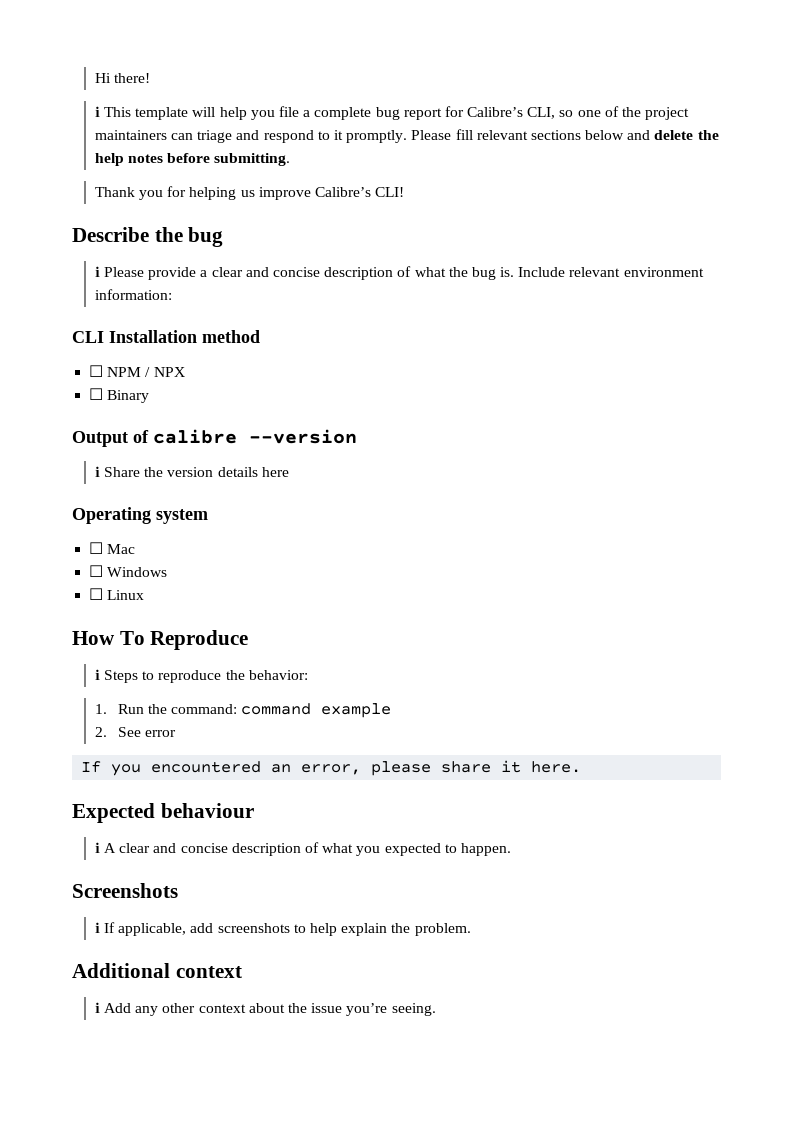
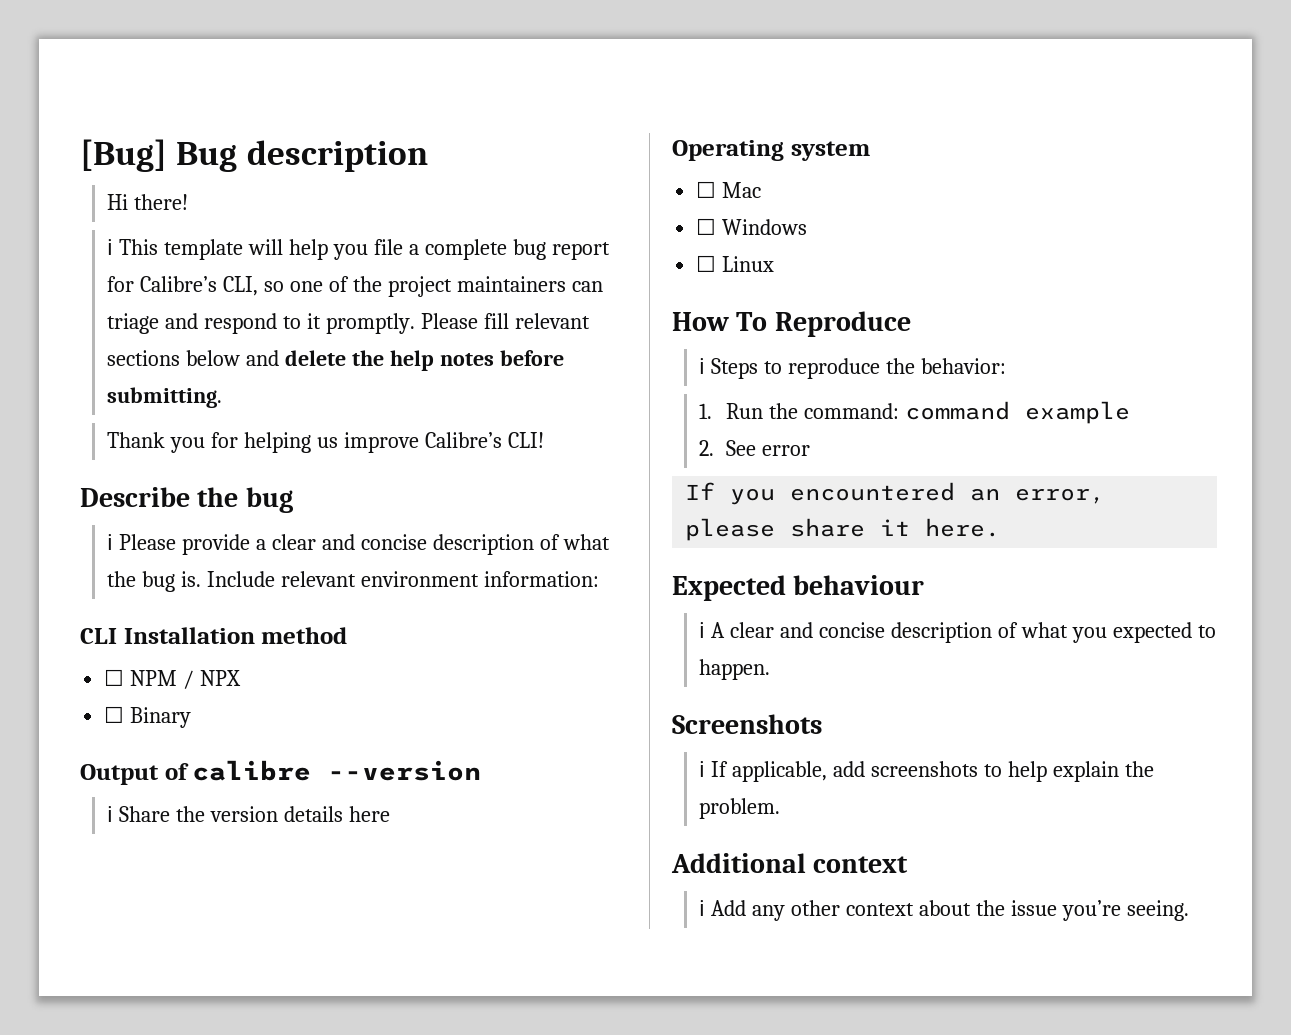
(94, 78) none -> [80,139,428,172] [Bug] Bug description //

